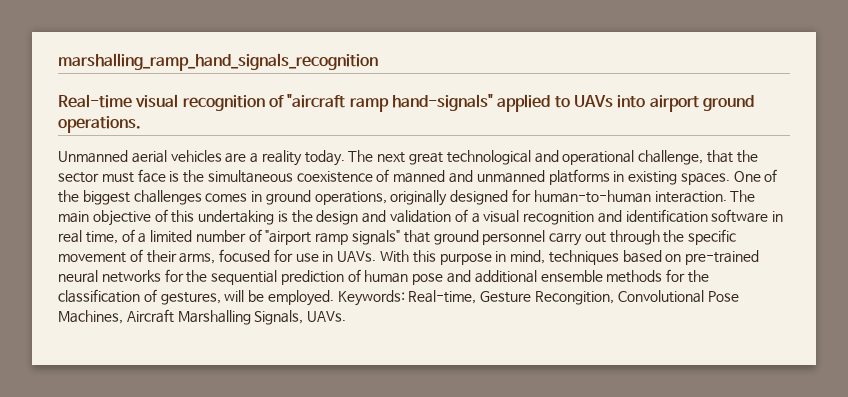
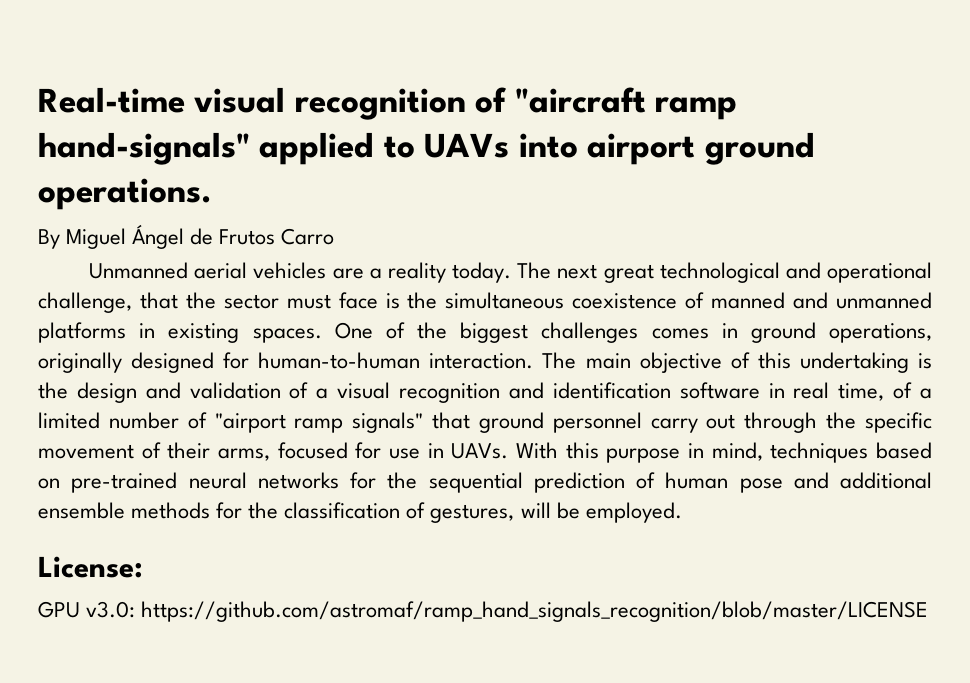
[58,53,378,71] marshalling_ramp_hand_signals_recognition // -> (38, 100) none
(141, 124) none -> [38,224,335,249] // By Miguel Ángel de Frutos Carro
[337,290,739,306] [58,309,347,325] Keywords: Real-time, Gesture Recongition, Convolutional Pose Machines, Aircraft Marshalling Signals, UAVs. -> [38,556,143,578] [38,601,929,622] // License: // GPU v3.0: https://github.com/astromaf/ramp_hand_signals_recognition/blob/master/LICENSE

